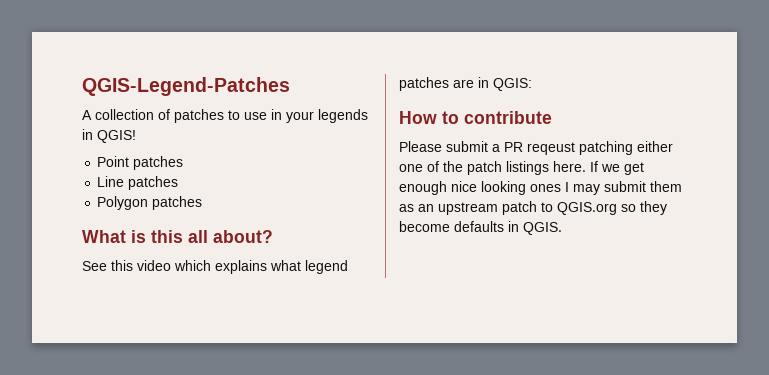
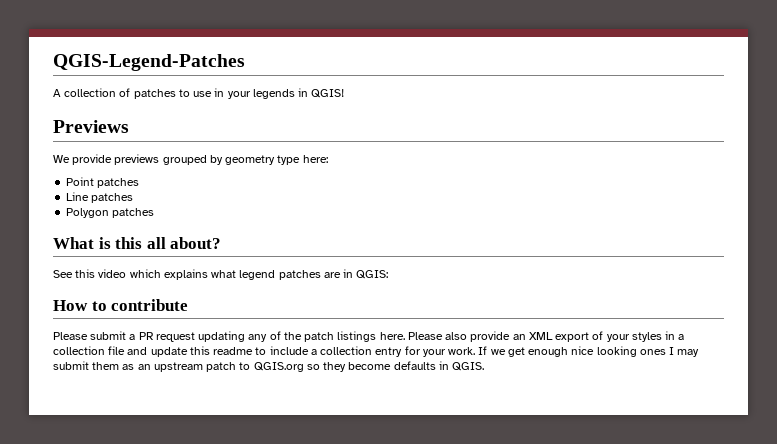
(136, 136) none -> [53,120,129,133] [53,154,328,165] // Previews // We provide previews grouped by geometry type here:
[527,141,673,155] [399,164,423,172] reqeust patching either one -> [155,331,268,342] request updating any
(586, 166) none -> [407,331,685,342] [53,346,476,357] Please also provide an XML export of your styles in a collection file and update this readme to include a collection entry for your work.

